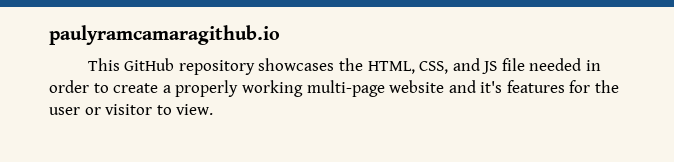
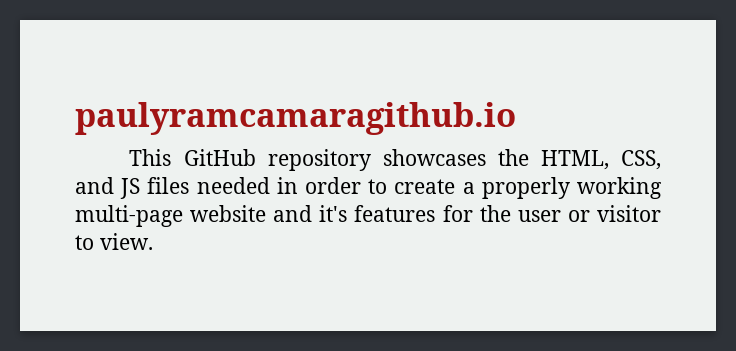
[501,58,525,71] file -> [147,177,190,194] files

